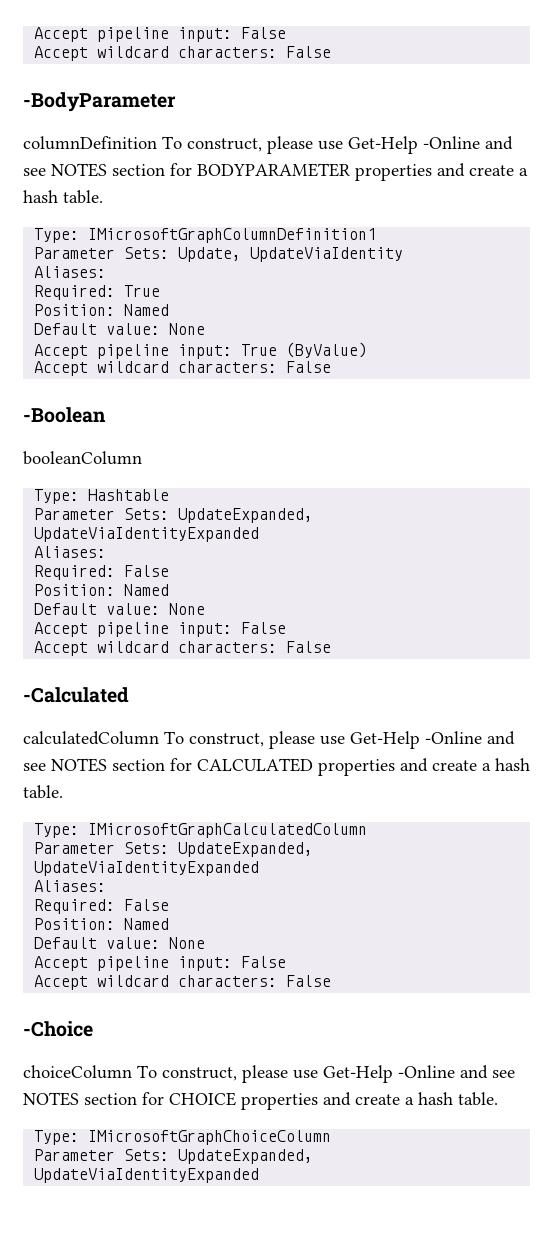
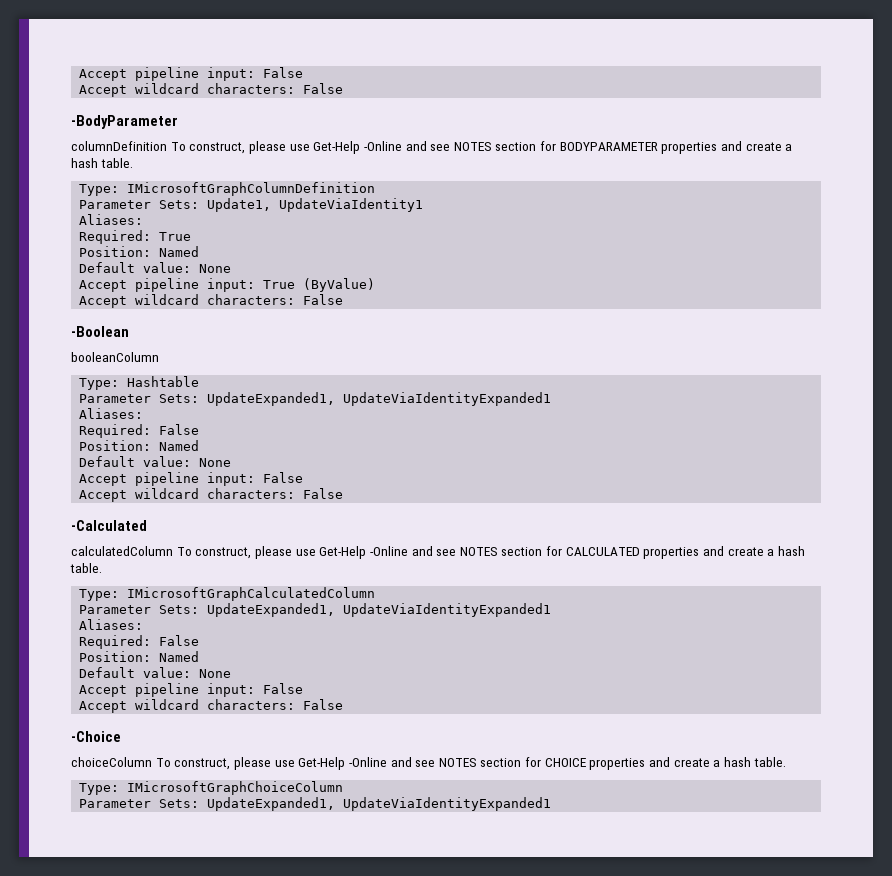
[88,228,377,243] [34,247,404,262] IMicrosoftGraphColumnDefinition1 // Parameter Sets: Update, UpdateViaIdentity -> [127,182,376,196] [79,198,424,212] IMicrosoftGraphColumnDefinition // Parameter Sets: Update1, UpdateViaIdentity1
[178,508,314,523] [34,527,260,542] UpdateExpanded, UpdateViaIdentityExpanded -> [207,392,552,406] UpdateExpanded1, UpdateViaIdentityExpanded1
[178,842,314,857] [34,861,260,876] UpdateExpanded, UpdateViaIdentityExpanded -> [207,603,552,617] UpdateExpanded1, UpdateViaIdentityExpanded1
[178,1149,314,1164] [34,1168,260,1183] UpdateExpanded, UpdateViaIdentityExpanded -> [207,797,552,811] UpdateExpanded1, UpdateViaIdentityExpanded1

